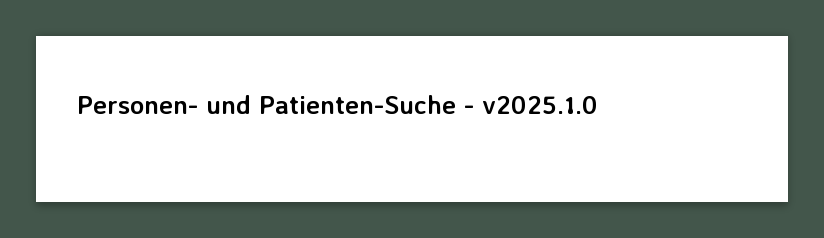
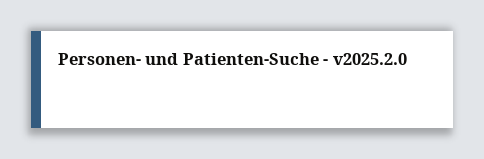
[482,96,598,114] v2025.1.0 -> [332,53,407,65] v2025.2.0

